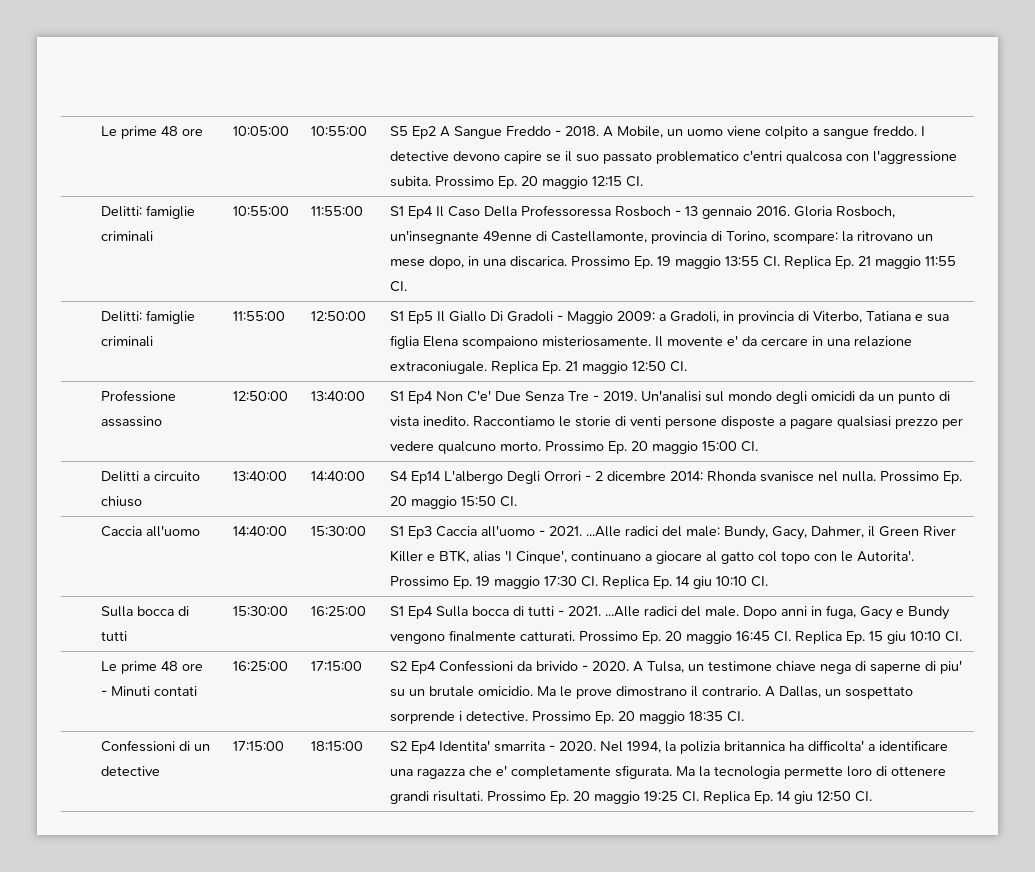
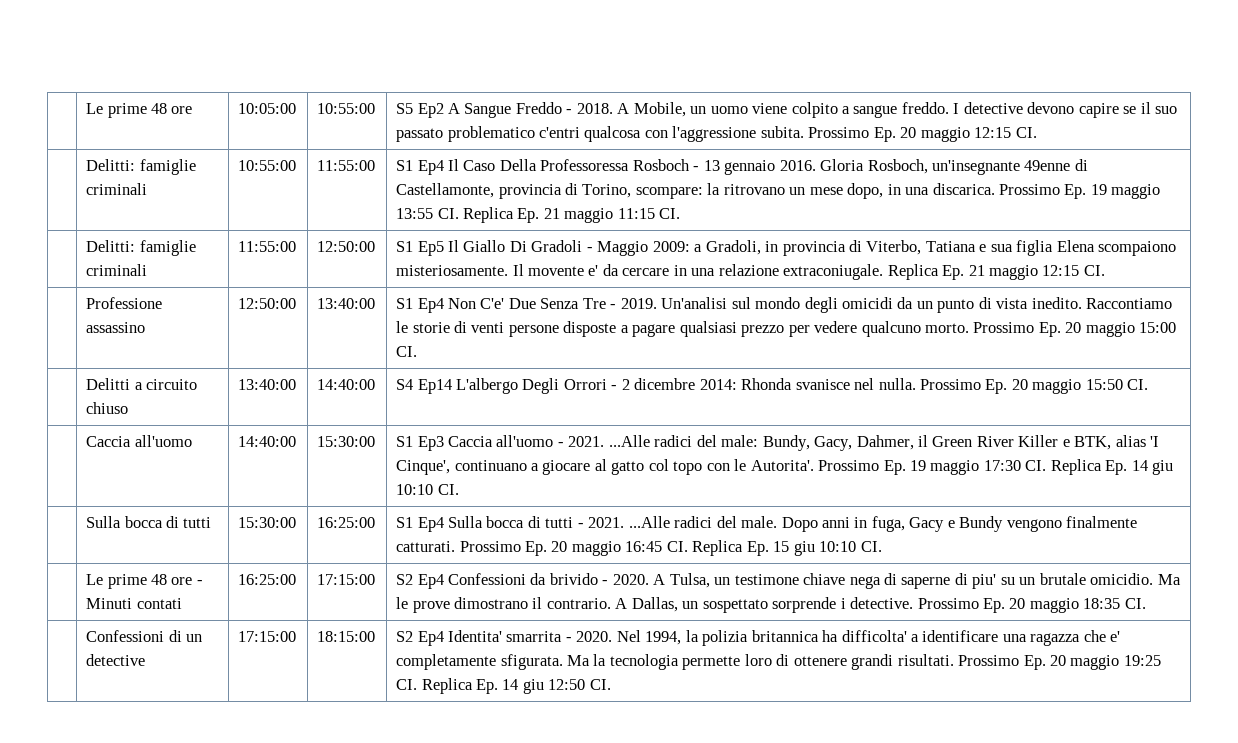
[924,256,956,266] 11:55 -> [617,208,655,219] 11:15
[631,361,666,371] 12:50 -> [1042,265,1080,276] 12:15

